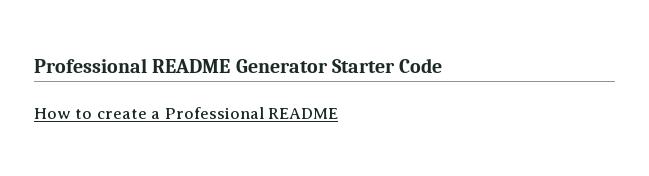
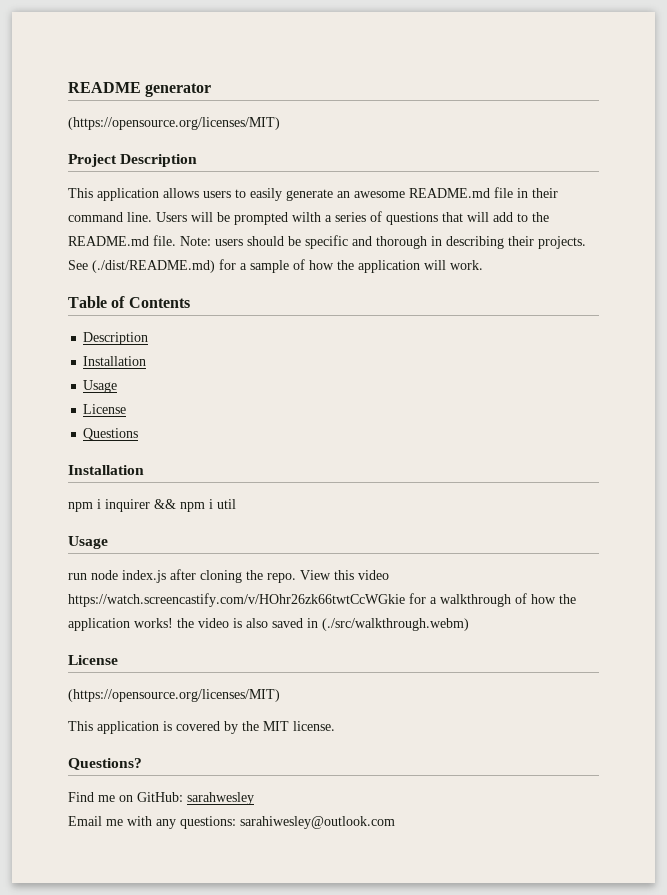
[34,58,443,73] [34,107,339,119] Professional README Generator Starter Code // How to create a Professional README -> [68,82,212,97] [68,117,280,130] [68,154,198,167] [68,187,558,201] [68,211,549,225] [68,235,586,249] [68,259,483,273] [68,296,190,308] [83,332,149,345] [83,356,147,366] [83,380,118,393] [83,404,127,414] [83,428,139,440] [68,465,144,475] [68,499,236,512] [68,536,108,549] [68,569,389,583] [68,593,576,607] [68,618,469,631] [68,655,118,665] [68,689,280,702] [68,721,335,734] [68,758,142,770] [68,792,254,805] [68,816,395,829] README generator // (https://opensource.org/licenses/MIT) // Project Description // This application allows users to easily generate an awesome README.md file in their command line. Users will be prompted wilth a series of questions that will add to the README.md file. Note: users should be specific and thorough in describing their projects. See (./dist/README.md) for a sample of how the application will work. // Table of Contents // Description // Installation // Usage // License // Questions // Installation // npm i inquirer && npm i util // Usage // run node index.js after cloning the repo. View this video https://watch.screencastify.com/v/HOhr26zk66twtCcWGkie for a walkthrough of how the application works! the video is also saved in (./src/walkthrough.webm) // License // (https://opensource.org/licenses/MIT) // This application is covered by the MIT license. // Questions? // Find me on GitHub: sarahwesley // Email me with any questions: sarahiwesley@outlook.com

